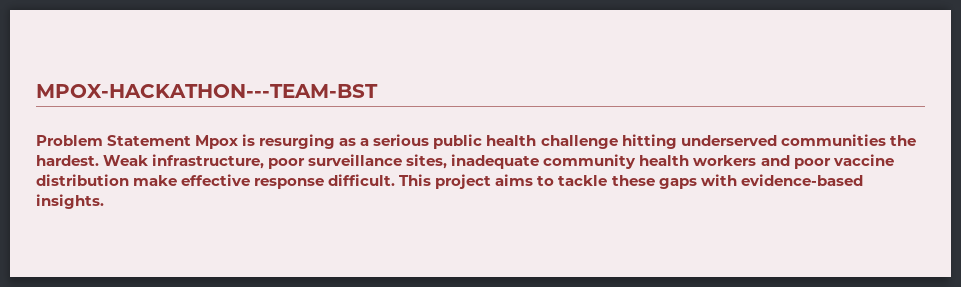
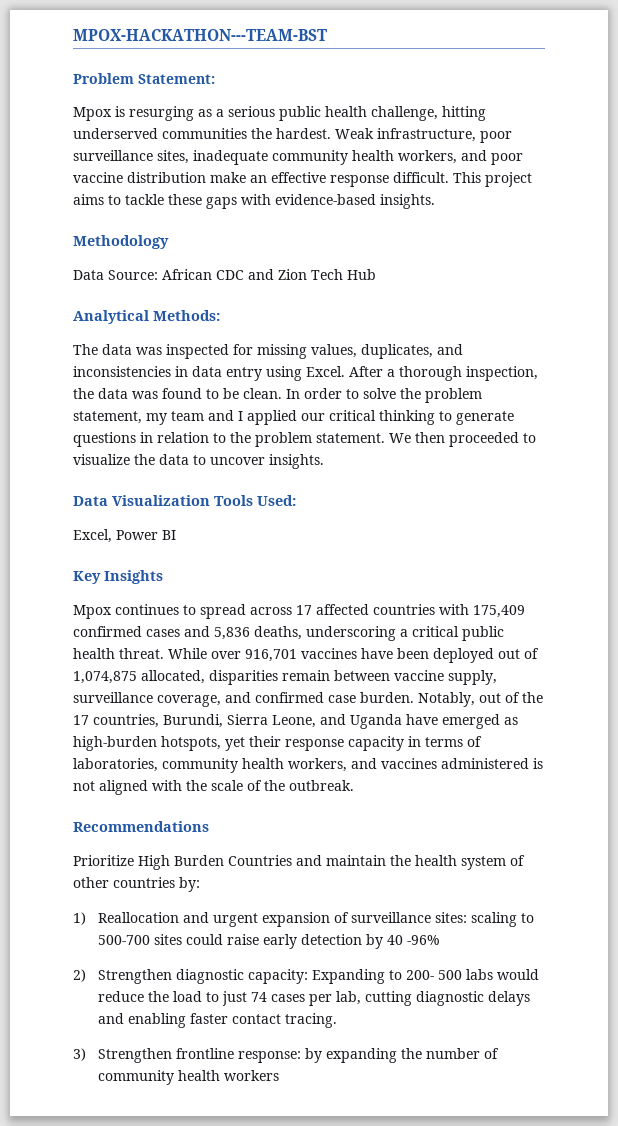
[107,135,192,146] Statement -> [138,74,215,84] Statement: //
[540,135,618,149] challenge -> [371,106,438,121] challenge,
[693,155,757,166] workers -> [398,150,457,164] workers,
(178, 180) none -> [250,175,267,183] an
(104, 201) none -> [73,235,169,249] [73,269,376,280] [73,310,220,324] [73,344,463,359] [73,366,538,381] [73,388,482,403] [73,410,514,425] [73,432,536,447] [73,454,324,469] [73,495,296,506] [73,529,176,543] [73,570,163,584] [73,604,525,619] [73,626,504,641] [73,648,539,663] [73,670,497,685] [73,692,543,707] [73,714,518,729] [73,736,482,751] [73,758,543,773] [73,780,354,795] [73,821,209,832] [73,855,525,870] [73,877,200,892] [73,912,535,927] [98,934,441,949] [73,969,540,984] [98,991,531,1006] [98,1013,338,1028] [73,1048,500,1063] [98,1070,280,1085] // Methodology // Data Source: African CDC and Zion Tech Hub // Analytical Methods: // The data was inspected for missing values, duplicates, and inconsistencies in data entry using Excel. After a thorough inspection, the data was found to be clean. In order to solve the problem statement, my team and I applied our critical thinking to generate questions in relation to the problem statement. We then proceeded to visualize the data to uncover insights. // Data Visualization Tools Used: // Excel, Power BI // Key Insights // Mpox continues to spread across 17 affected countries with 175,409 confirmed cases and 5,836 deaths, underscoring a critical public health threat. While over 916,701 vaccines have been deployed out of 1,074,875 allocated, disparities remain between vaccine supply, surveillance coverage, and confirmed case burden. Notably, out of the 17 countries, Burundi, Sierra Leone, and Uganda have emerged as high-burden hotspots, yet their response capacity in terms of laboratories, community health workers, and vaccines administered is not aligned with the scale of the outbreak. // Recommendations // Prioritize High Burden Countries and maintain the health system of other countries by: // 1) Reallocation and urgent expansion of surveillance sites: scaling to 500-700 sites could raise early detection by 40 -96% // 2) Strengthen diagnostic capacity: Expanding to 200- 500 labs would reduce the load to just 74 cases per lab, cutting diagnostic delays and enabling faster contact tracing. // 3) Strengthen frontline response: by expanding the number of community health workers

